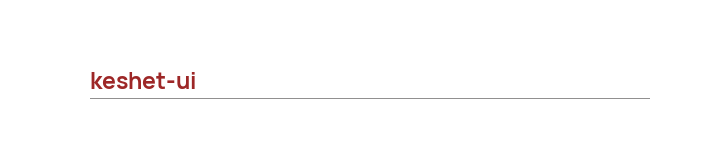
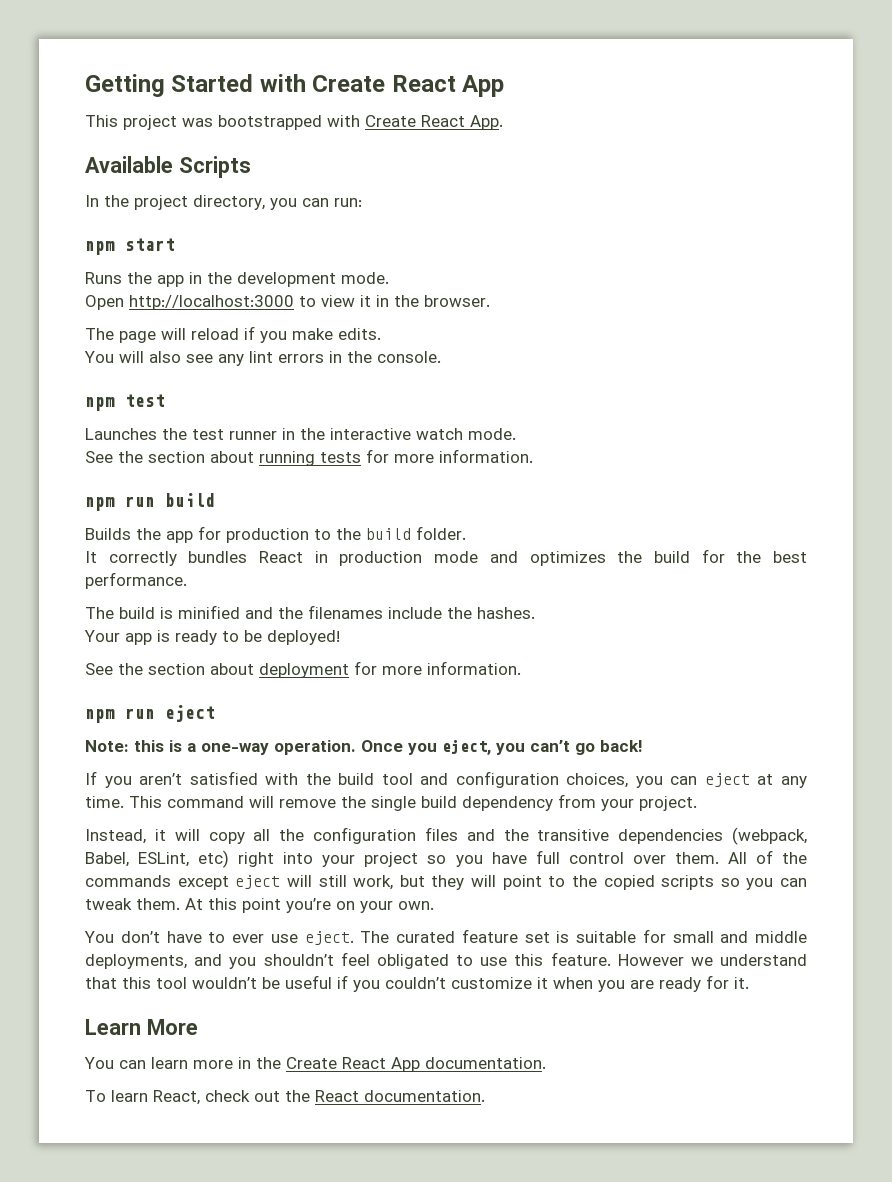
[90,72,196,89] keshet-ui -> [85,74,505,97] [85,115,503,130] [85,156,251,178] [85,195,362,210] [85,238,175,255] [85,272,389,287] [85,295,490,310] [85,326,381,343] [84,351,441,366] [85,394,165,411] [85,428,516,440] [85,449,533,466] [85,493,215,511] [85,526,466,543] [85,549,808,566] [85,572,187,589] [85,605,535,619] [84,630,340,645] [85,661,521,678] [85,705,215,723] [85,739,642,755] [85,771,807,788] [85,794,697,811] [85,827,807,845] [85,850,807,868] [85,875,807,890] [85,898,434,913] [84,929,807,945] [85,952,807,969] [85,975,749,992] [85,1019,198,1035] [84,1057,546,1072] [85,1090,485,1105] Getting Started with Create React App // This project was bootstrapped with Create React App. // Available Scripts // In the project directory, you can run: // npm start // Runs the app in the development mode. // Open http://localhost:3000 to view it in the browser. // The page will reload if you make edits. // You will also see any lint errors in the console. // npm test // Launches the test runner in the interactive watch mode. // See the section about running tests for more information. // npm run build // Builds the app for production to the build folder. // It correctly bundles React in production mode and optimizes the build for the best performance. // The build is minified and the filenames include the hashes. // Your app is ready to be deployed! // See the section about deployment for more information. // npm run eject // Note: this is a one-way operation. Once you eject, you can’t go back! // If you aren’t satisfied with the build tool and configuration choices, you can eject at any time. This command will remove the single build dependency from your project. // Instead, it will copy all the configuration files and the transitive dependencies (webpack, Babel, ESLint, etc) right into your project so you have full control over them. All of the commands except eject will still work, but they will point to the copied scripts so you can tweak them. At this point you’re on your own. // You don’t have to ever use eject. The curated feature set is suitable for small and middle deployments, and you shouldn’t feel obligated to use this feature. However we understand that this tool wouldn’t be useful if you couldn’t customize it when you are ready for it. // Learn More // You can learn more in the Create React App documentation. // To learn React, check out the React documentation.

